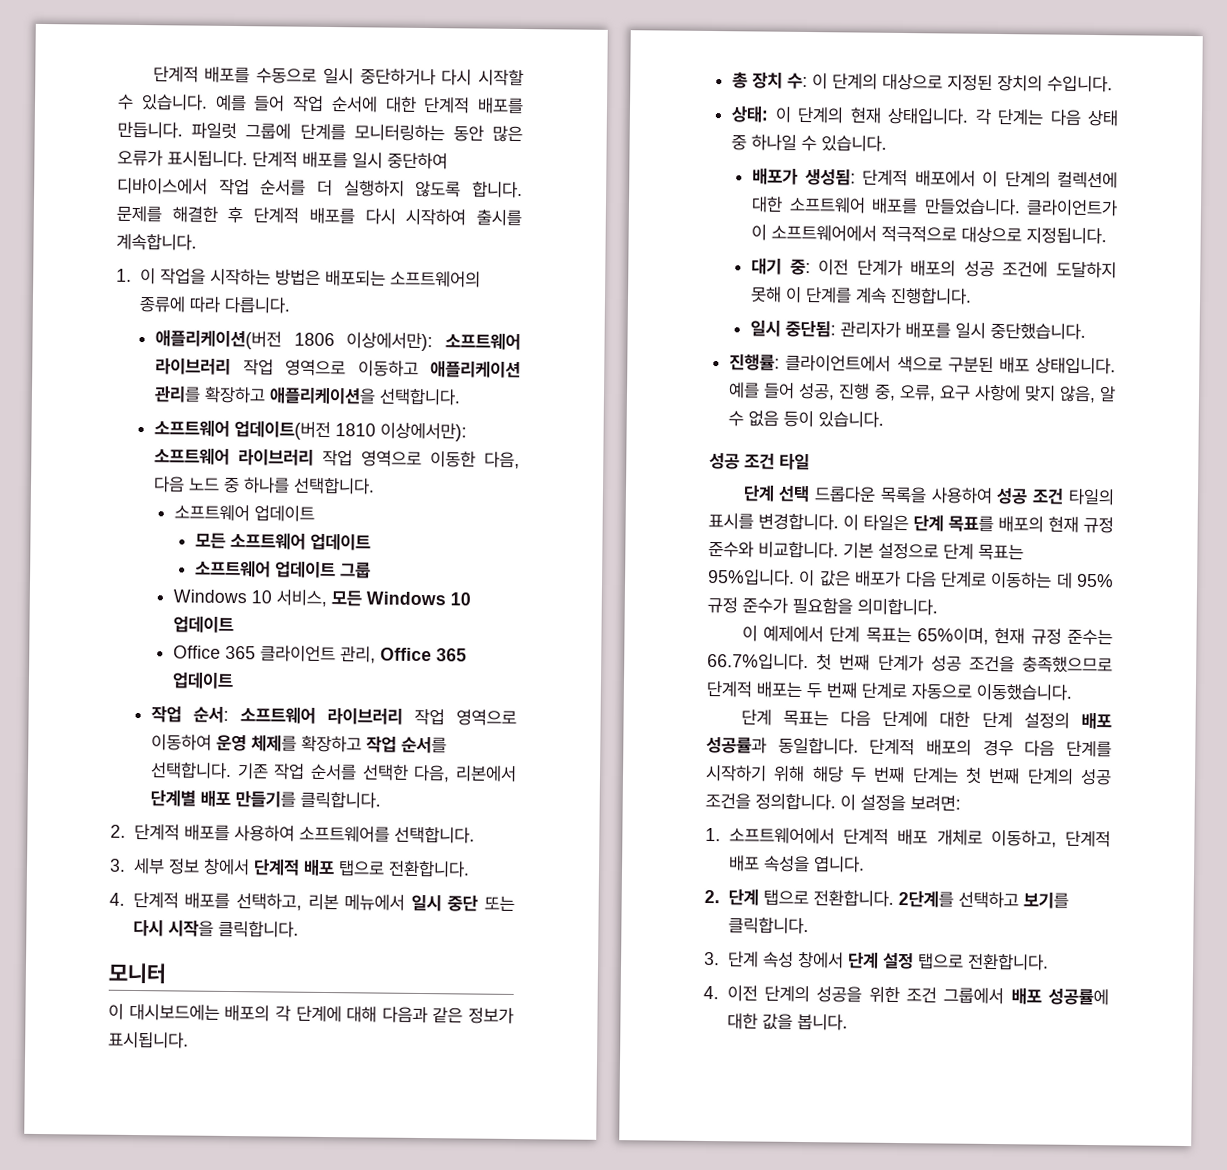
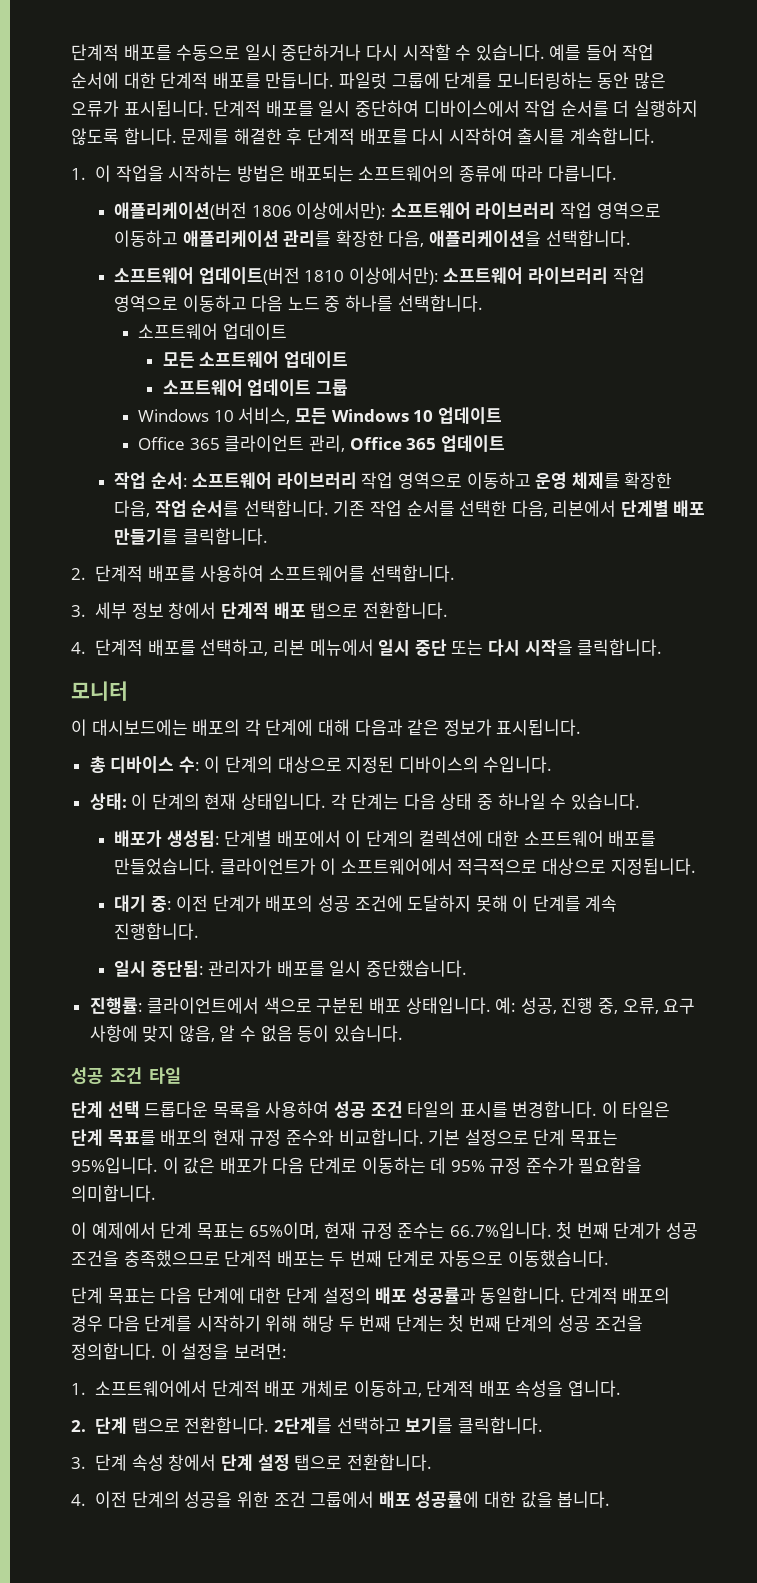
[204,386,267,404] 확장하고 -> [335,230,425,247] 확장한 다음,
[430,451,521,470] 이동한 다음, -> [182,295,247,312] 이동하고
[151,734,213,751] 이동하여 -> [466,472,531,489] 이동하고
[301,735,363,753] 확장하고 -> [624,472,673,489] [113,500,150,517] 확장한 다음,
[752,72,784,89] 장치 -> [110,756,175,773] 디바이스
[997,74,1044,92] 장치의 -> [398,756,479,773] 디바이스의
[862,169,909,187] 단계적 -> [224,830,273,847] 단계별
[728,382,796,399] 예를 들어 -> [495,997,517,1014] 예:

